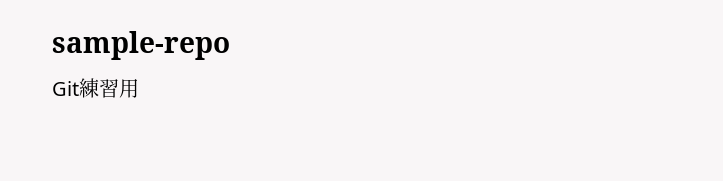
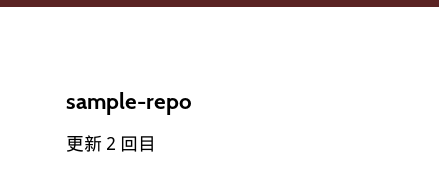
[52,78,139,98] Git練習用 -> [66,135,156,152] 更新２回目

